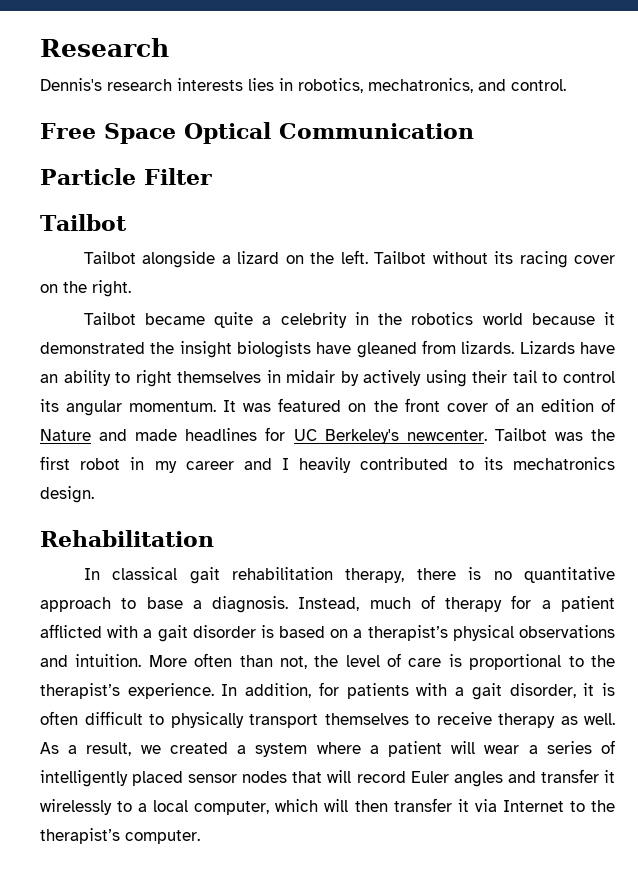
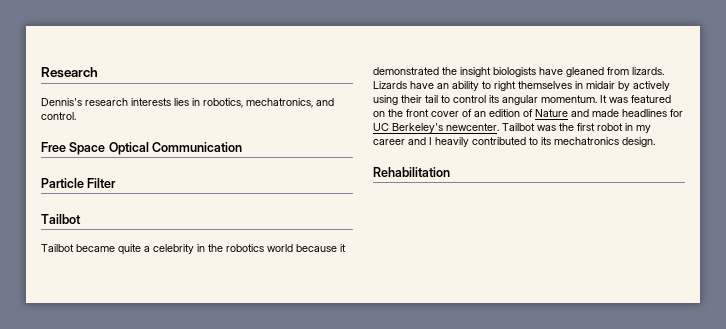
[83,250,615,268] [40,280,131,297] // Tailbot alongside a lizard on the left. Tailbot without its racing cover on the right. -> (81, 219) none
[83,567,615,584] [40,595,615,613] [40,624,615,642] [40,653,615,670] [40,682,616,700] [40,711,615,728] [40,740,616,757] [40,769,615,787] [40,798,616,815] [40,828,200,844] // In classical gait rehabilitation therapy, there is no quantitative approach to base a diagnosis. Instead, much of therapy for a patient afflicted with a gait disorder is based on a therapist’s physical observations and intuition. More often than not, the level of care is proportional to the therapist’s experience. In addition, for patients with a gait disorder, it is often difficult to physically transport themselves to receive therapy as well. As a result, we created a system where a patient will wear a series of intelligently placed sensor nodes that will record Euler angles and transfer it wirelessly to a local computer, which will then transfer it via Internet to the therapist’s computer. -> (450, 172) none

